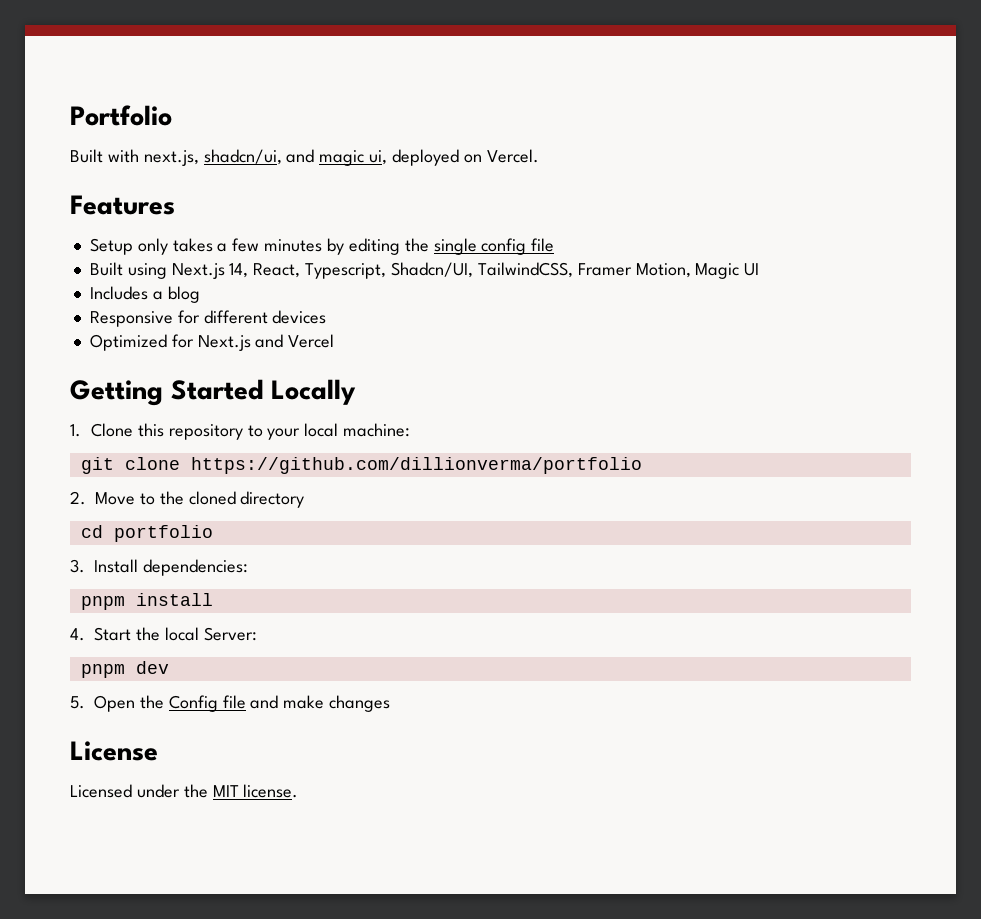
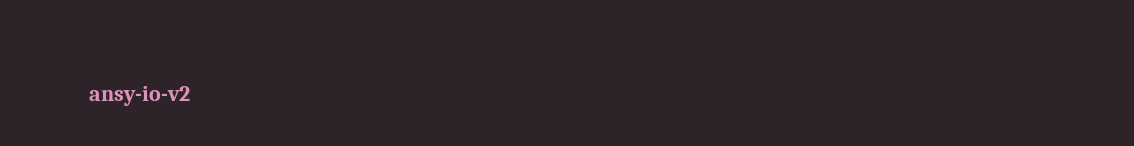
[70,105,172,126] [70,149,539,166] [70,195,175,215] [89,238,555,255] [89,262,760,279] [89,286,200,303] [89,310,327,327] [89,334,335,351] [70,379,357,406] [70,423,411,440] [80,457,642,474] [70,491,305,508] [80,525,213,542] [70,559,248,576] [80,593,213,610] [70,627,257,641] [80,661,169,678] [70,695,391,712] [70,741,158,761] [70,784,299,798] Portfolio // Built with next.js, shadcn/ui, and magic ui, deployed on Vercel. // Features // Setup only takes a few minutes by editing the single config file // Built using Next.js 14, React, Typescript, Shadcn/UI, TailwindCSS, Framer Motion, Magic UI // Includes a blog // Responsive for different devices // Optimized for Next.js and Vercel // Getting Started Locally // 1. Clone this repository to your local machine: // git clone https://github.com/dillionverma/portfolio // 2. Move to the cloned directory // cd portfolio // 3. Install dependencies: // pnpm install // 4. Start the local Server: // pnpm dev // 5. Open the Config file and make changes // License // Licensed under the MIT license. -> [89,86,190,106] ansy-io-v2

